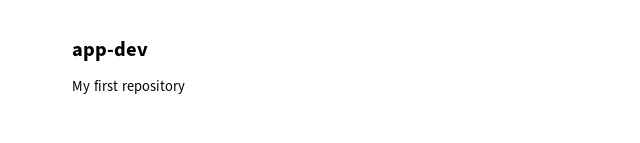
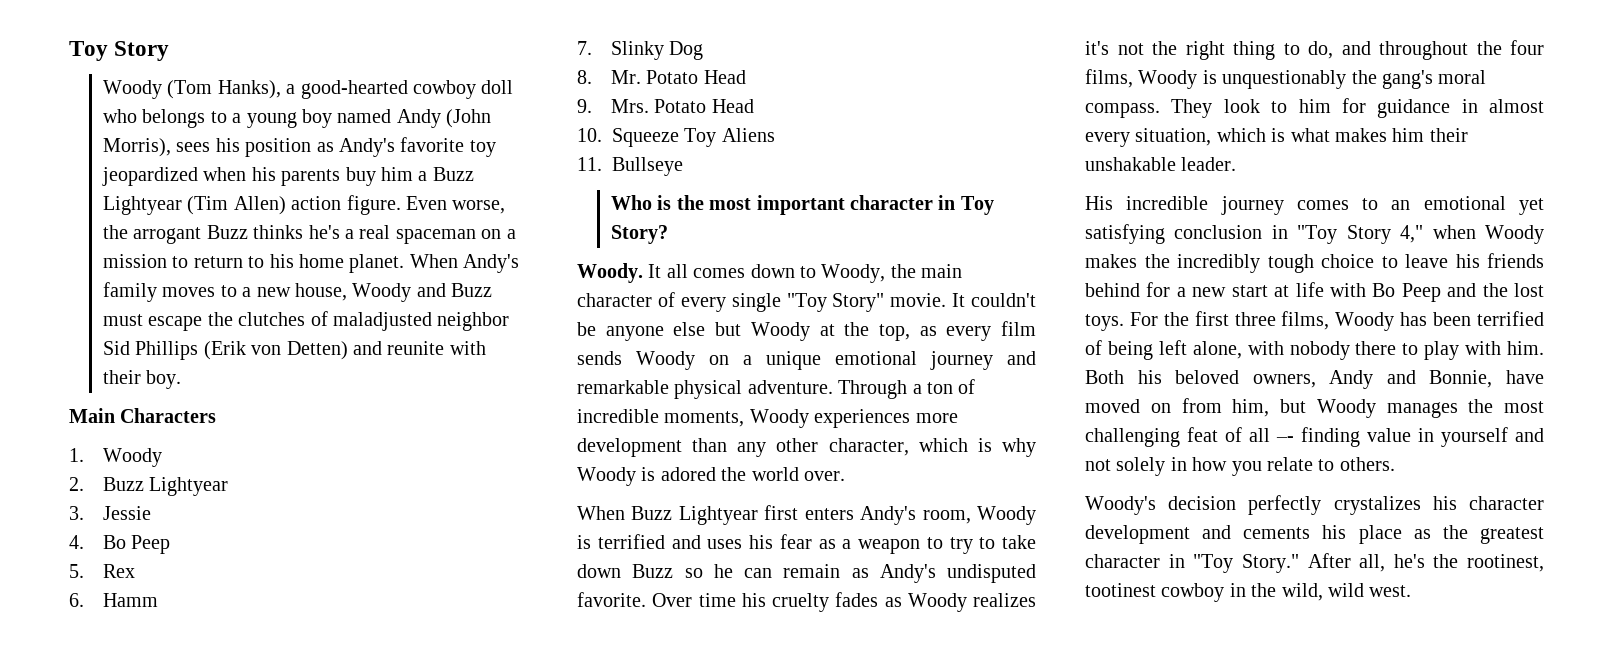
[72,41,148,61] [72,80,185,94] app-dev // My first repository -> [69,41,170,61] [102,80,514,99] [102,109,492,128] [102,137,496,157] [101,167,474,186] [102,195,506,215] [102,225,516,244] [102,254,520,273] [102,282,493,302] [102,311,510,331] [102,341,486,360] [102,370,182,389] [69,408,217,423] [69,448,162,467] [69,477,229,496] [69,506,151,520] [69,535,171,554] [69,564,135,578] [69,593,158,607] [577,41,704,60] [577,70,746,84] [577,99,754,113] [577,128,775,147] [577,157,683,176] [610,195,994,215] [610,225,668,244] [577,263,963,283] [577,292,1036,312] [577,321,1036,341] [577,351,1036,370] [577,379,976,399] [577,409,958,428] [577,438,1036,457] [577,467,845,486] [577,505,1036,525] [577,534,1036,554] [577,564,1036,583] [577,592,1036,612] [1085,40,1544,60] [1085,69,1487,89] [1085,98,1544,118] [1085,128,1468,147] [1085,157,1237,171] [1085,196,1544,215] [1085,224,1544,244] [1085,253,1544,273] [1085,282,1544,302] [1085,311,1544,331] [1085,340,1544,360] [1085,370,1544,389] [1085,398,1544,418] [1085,427,1544,447] [1085,457,1395,476] [1085,495,1544,515] [1085,525,1544,544] [1085,553,1544,573] [1085,583,1412,602] Toy Story // Woody (Tom Hanks), a good-hearted cowboy doll who belongs to a young boy named Andy (John Morris), sees his position as Andy's favorite toy jeopardized when his parents buy him a Buzz Lightyear (Tim Allen) action figure. Even worse, the arrogant Buzz thinks he's a real spaceman on a mission to return to his home planet. When Andy's family moves to a new house, Woody and Buzz must escape the clutches of maladjusted neighbor Sid Phillips (Erik von Detten) and reunite with their boy. // Main Characters // 1. Woody // 2. Buzz Lightyear // 3. Jessie // 4. Bo Peep // 5. Rex // 6. Hamm // 7. Slinky Dog // 8. Mr. Potato Head // 9. Mrs. Potato Head // 10. Squeeze Toy Aliens // 11. Bullseye // Who is the most important character in Toy Story? // Woody. It all comes down to Woody, the main character of every single "Toy Story" movie. It couldn't be anyone else but Woody at the top, as every film sends Woody on a unique emotional journey and remarkable physical adventure. Through a ton of incredible moments, Woody experiences more development than any other character, which is why Woody is adored the world over. // When Buzz Lightyear first enters Andy's room, Woody is terrified and uses his fear as a weapon to try to take down Buzz so he can remain as Andy's undisputed favorite. Over time his cruelty fades as Woody realizes it's not the right thing to do, and throughout the four films, Woody is unquestionably the gang's moral compass. They look to him for guidance in almost every situation, which is what makes him their unshakable leader. // His incredible journey comes to an emotional yet satisfying conclusion in "Toy Story 4," when Woody makes the incredibly tough choice to leave his friends behind for a new start at life with Bo Peep and the lost toys. For the first three films, Woody has been terrified of being left alone, with nobody there to play with him. Both his beloved owners, Andy and Bonnie, have moved on from him, but Woody manages the most challenging feat of all –- finding value in yourself and not solely in how you relate to others. // Woody's decision perfectly crystalizes his character development and cements his place as the greatest character in "Toy Story." After all, he's the rootinest, tootinest cowboy in the wild, wild west.

